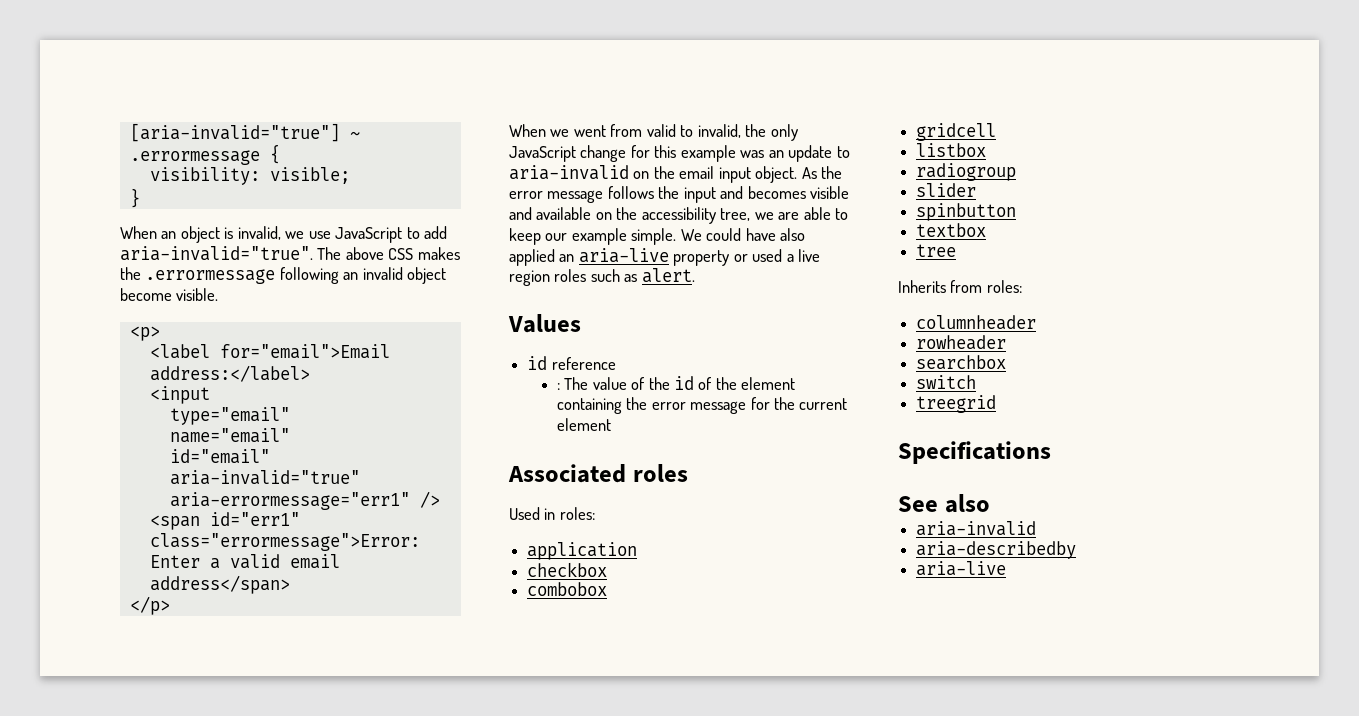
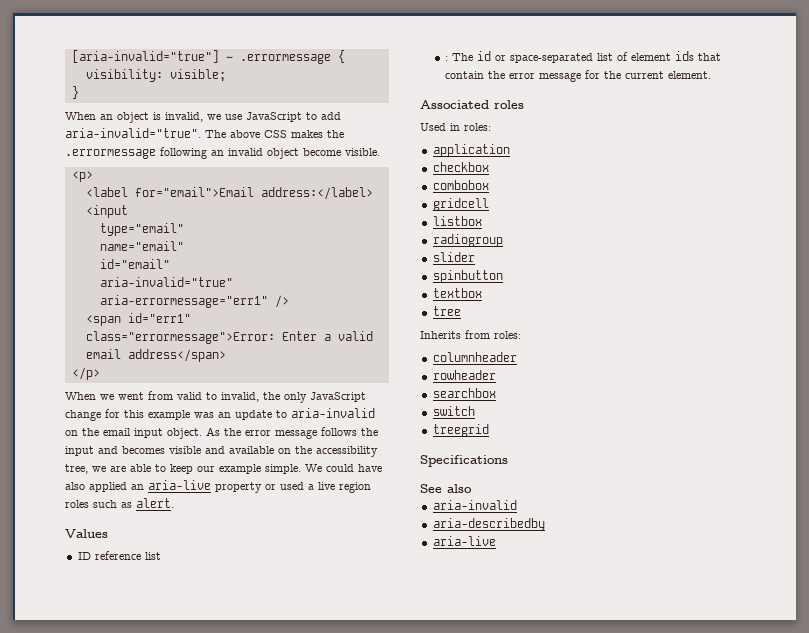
[527,356,548,370] id -> [77,552,91,560] ID
(616, 363) none -> [144,552,161,560] list
[592,376,796,390] [556,398,622,414] value of the id of the element containing -> [477,51,722,63] [445,71,485,79] id or space-separated list of element ids that contain
[556,418,611,431] element -> [668,71,712,79] element.

